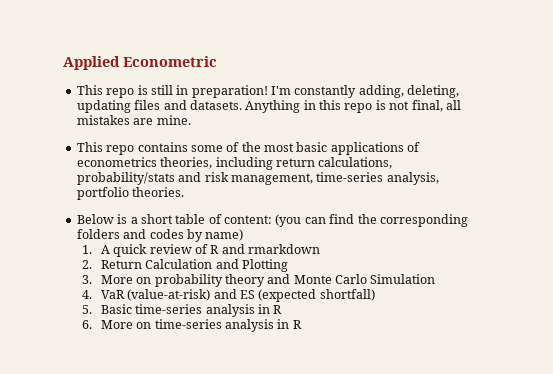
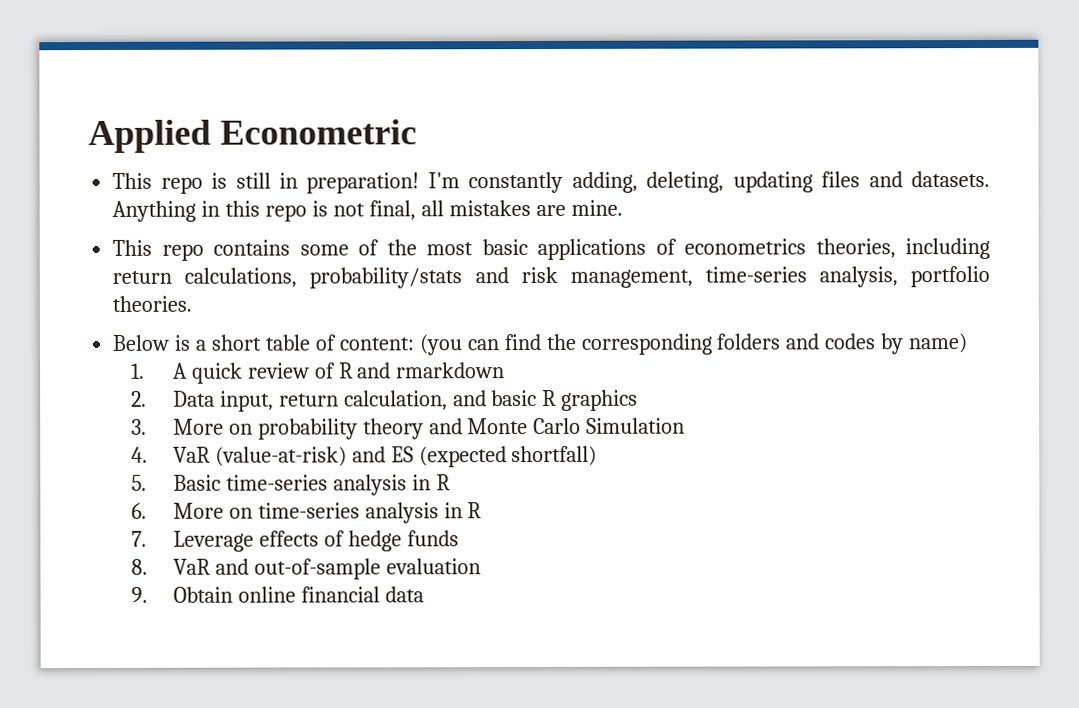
[100,259,288,272] Return Calculation and Plotting -> [172,389,639,412] Data input, return calculation, and basic R graphics
(302, 324) none -> [130,530,459,552] [130,558,481,580] [130,586,424,603] // 7. Leverage effects of hedge funds // 8. VaR and out-of-sample evaluation // 9. Obtain online financial data

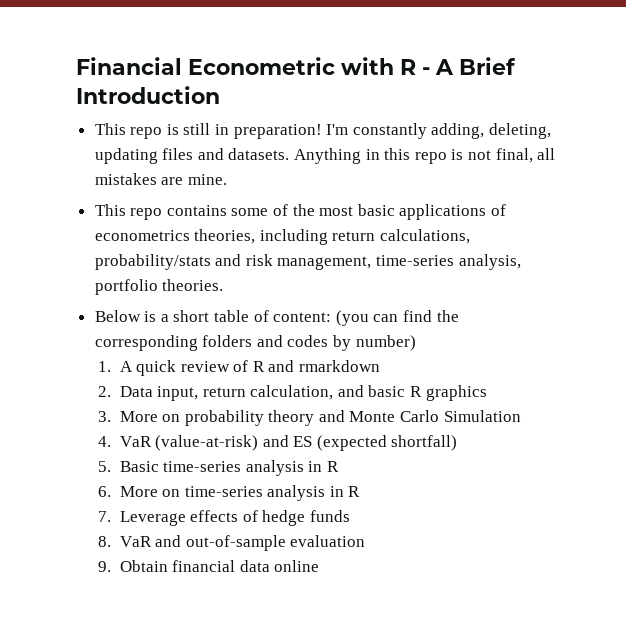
[88,119,211,154] Applied -> [76,57,182,75] Financial
(417, 132) none -> [341,57,516,75] [76,86,220,104] with R - A Brief Introduction
[908,333,968,354] name) -> [355,335,416,351] number)
[237,586,296,603] online -> (168, 566) none
(424, 594) none -> [274,560,320,572] online

